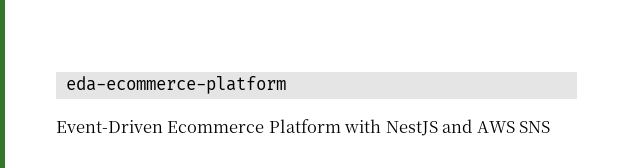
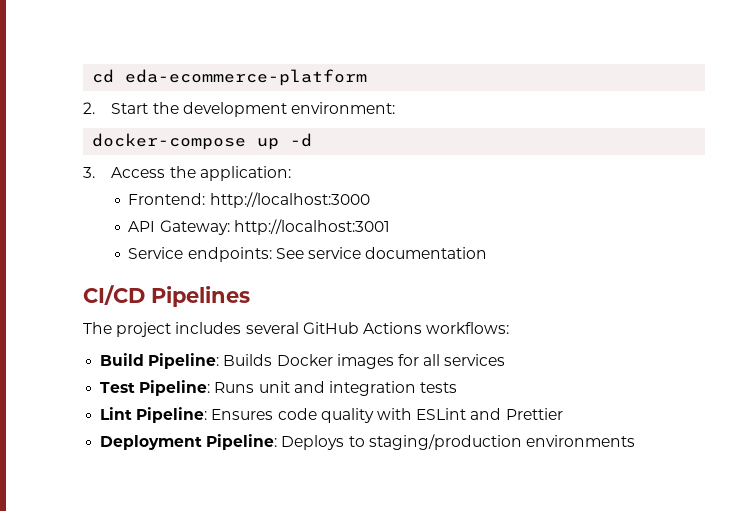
(65, 85) none -> [92,69,115,83] cd
[56,119,551,136] Event-Driven Ecommerce Platform with NestJS and AWS SNS -> [83,102,395,117] [92,133,313,150] [83,166,291,181] [128,192,370,208] [128,219,390,235] [128,247,488,262] [83,285,250,307] [83,322,510,337] [100,353,506,369] [100,380,458,396] [100,407,563,423] [100,434,635,450] 2. Start the development environment: // docker-compose up -d // 3. Access the application: // Frontend: http://localhost:3000 // API Gateway: http://localhost:3001 // Service endpoints: See service documentation // CI/CD Pipelines // The project includes several GitHub Actions workflows: // Build Pipeline: Builds Docker images for all services // Test Pipeline: Runs unit and integration tests // Lint Pipeline: Ensures code quality with ESLint and Prettier // Deployment Pipeline: Deploys to staging/production environments

